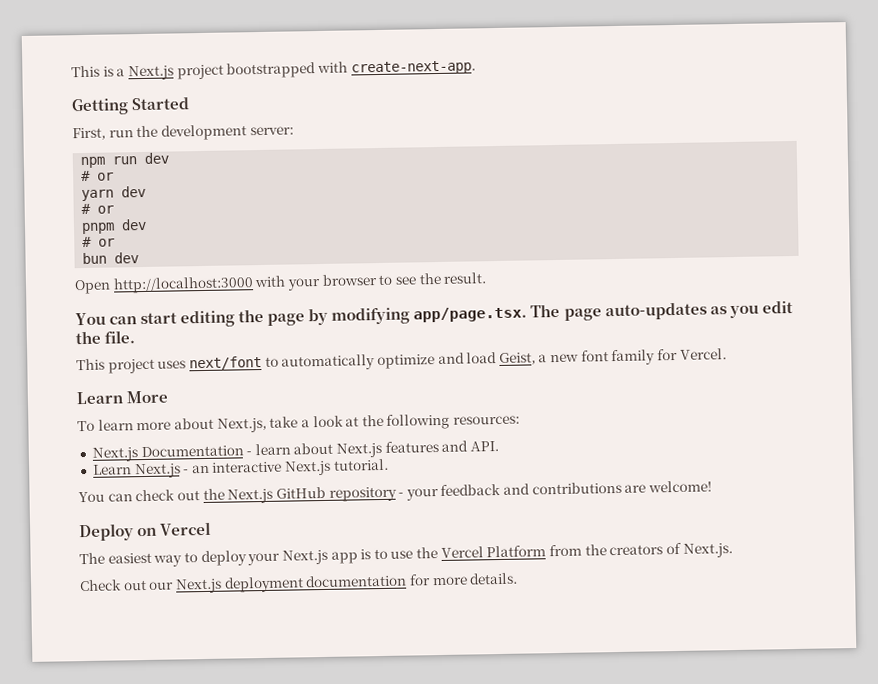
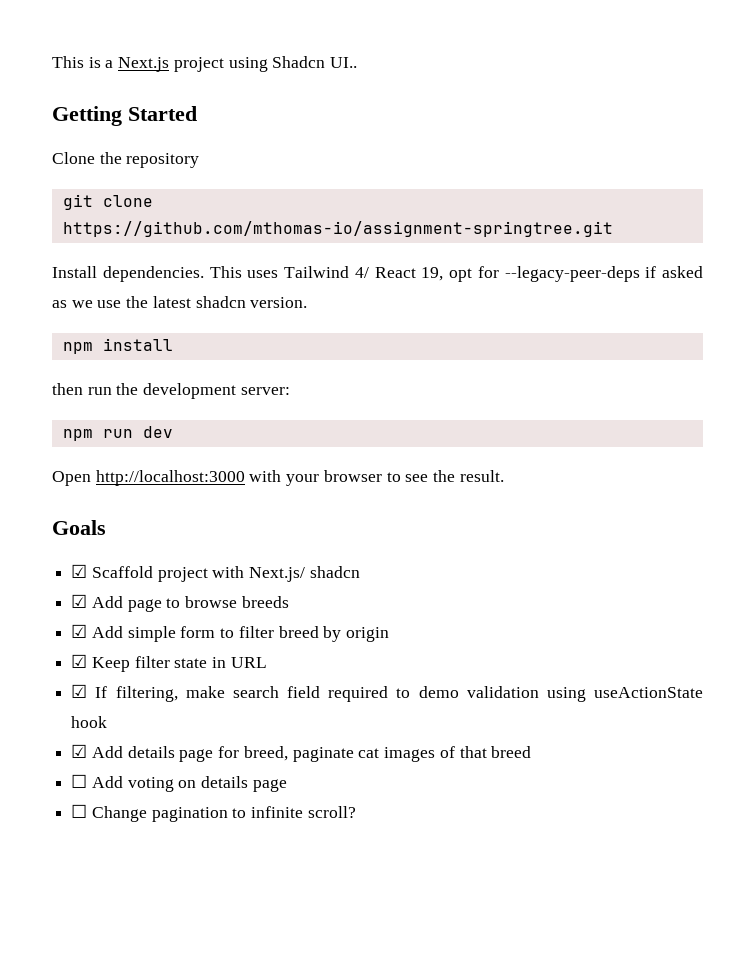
[226,60,476,79] bootstrapped with create-next-app. -> [228,56,358,72] using Shadcn UI..
[72,127,106,141] First, -> [52,152,200,168] [62,194,153,210] [62,221,613,237] [52,266,703,282] [52,296,308,308] [62,338,173,354] [52,383,83,395] Clone the repository // git clone https://github.com/mthomas-io/assignment-springtree.git // Install dependencies. This uses Tailwind 4/ React 19, opt for --legacy-peer-deps if asked as we use the latest shadcn version. // npm install // then
[81,170,115,182] [81,185,147,202] [81,203,115,215] [81,218,148,235] [82,236,116,248] [82,252,140,265] // # or // yarn dev // # or // pnpm dev // # or // bun dev -> (173, 432) none
[75,301,793,328] [75,330,136,345] [76,348,727,374] [76,390,169,405] [77,413,521,433] [91,440,500,462] [92,458,389,479] [78,480,713,504] [79,521,212,542] [79,542,733,567] [79,572,519,594] You can start editing the page by modifying app/page.tsx. The page auto-updates as you edit the file. // This project uses next/font to automatically optimize and load Geist, a new font family for Vercel. // Learn More // To learn more about Next.js, take a look at the following resources: // Next.js Documentation - learn about Next.js features and API. // Learn Next.js - an interactive Next.js tutorial. // You can check out the Next.js GitHub repository - your feedback and contributions are welcome! // Deploy on Vercel // The easiest way to deploy your Next.js app is to use the Vercel Platform from the creators of Next.js. // Check out our Next.js deployment documentation for more details. -> [52,520,106,535] [71,564,360,582] [71,594,289,612] [71,624,390,642] [71,654,267,672] [71,684,703,702] [71,716,108,728] [71,744,532,762] [71,774,287,792] [71,804,356,822] Goals // ☑ Scaffold project with Next.js/ shadcn // ☑ Add page to browse breeds // ☑ Add simple form to filter breed by origin // ☑ Keep filter state in URL // ☑ If filtering, make search field required to demo validation using useActionState hook // ☑ Add details page for breed, paginate cat images of that breed // ☐ Add voting on details page // ☐ Change pagination to infinite scroll?

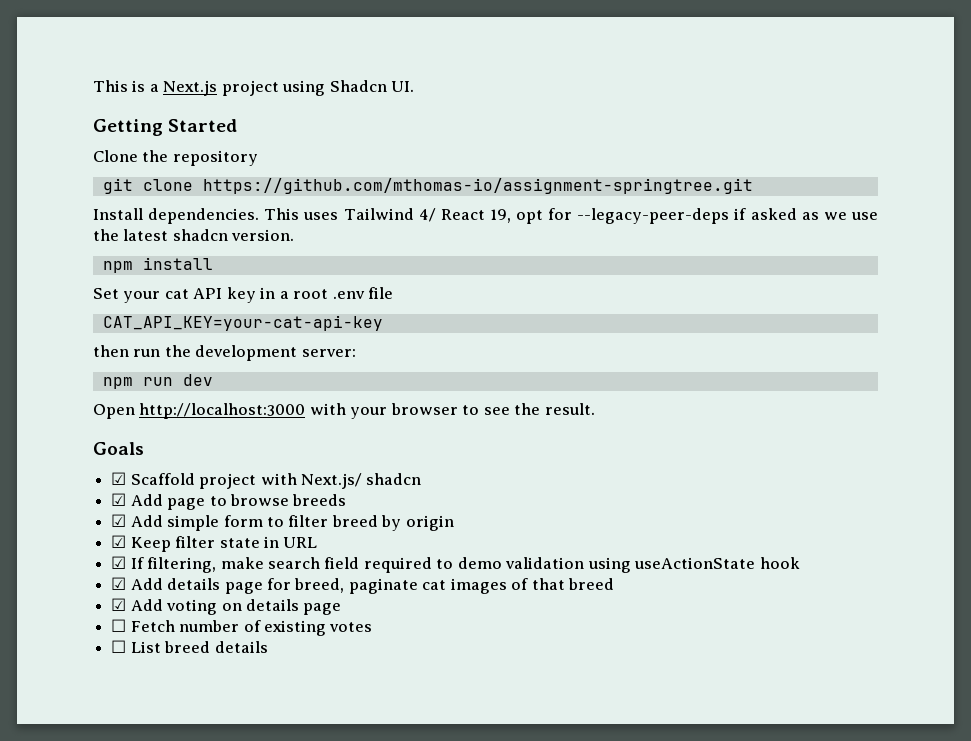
[330,57,358,68] UI.. -> [391,81,415,92] UI.
(173, 344) none -> [93,287,394,303] [102,315,383,331] // Set your cat API key in a root .env file // CAT_API_KEY=your-cat-api-key
[71,774,88,788] ☐ -> [111,598,127,611] ☑
[91,806,356,822] Change pagination to infinite scroll? -> [130,620,373,636] [111,640,268,653] Fetch number of existing votes // ☐ List breed details

